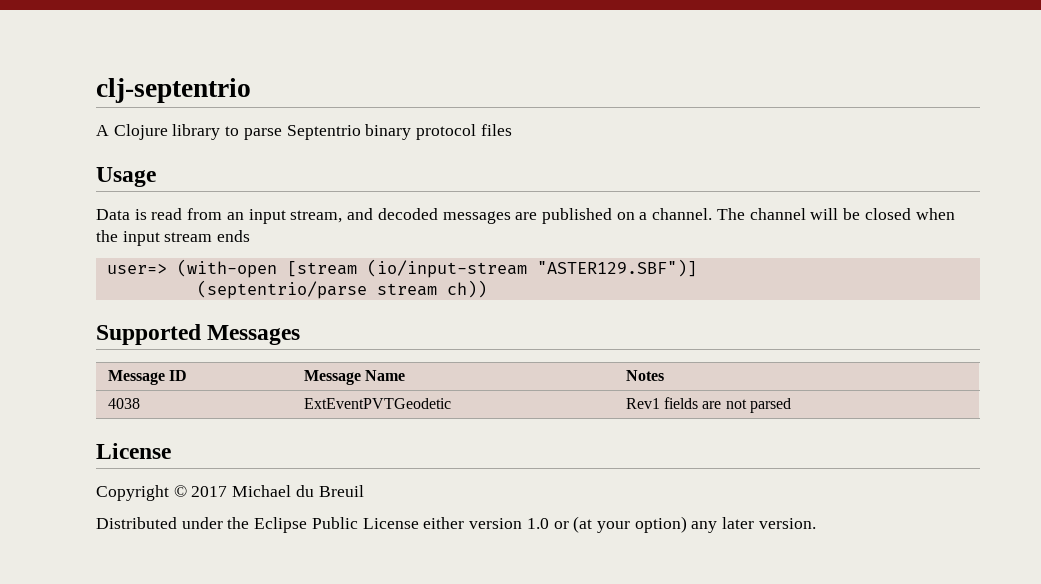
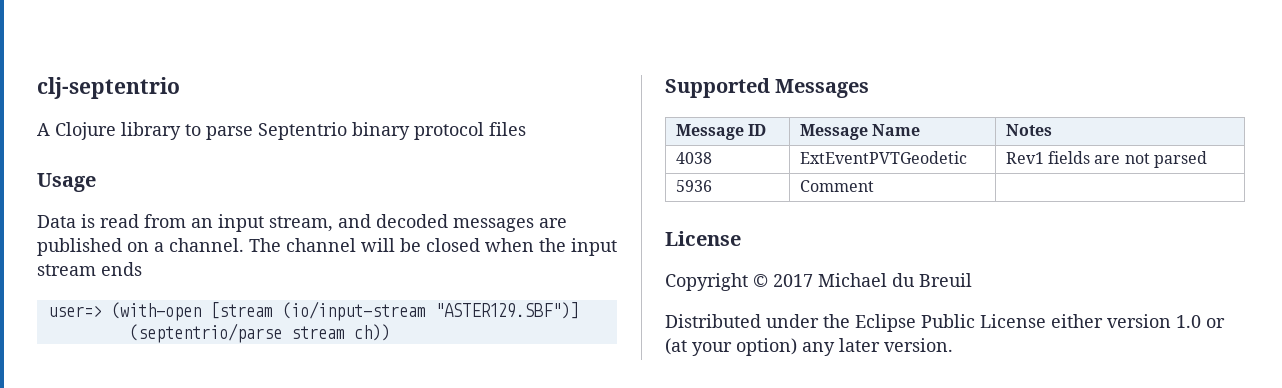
(792, 405) none -> [675,180,712,192] [799,180,874,192] // 5936 | Comment |

